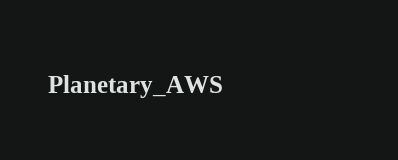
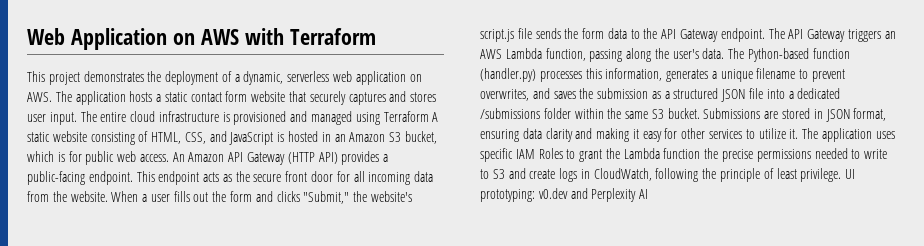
[48,75,223,98] Planetary_AWS -> [27,28,376,50] [27,71,422,85] [27,91,437,105] [27,111,439,125] [27,131,437,145] [27,151,389,165] [27,171,434,185] [27,191,412,204] [480,28,896,42] [480,48,850,62] [480,68,846,82] [480,88,841,102] [480,108,887,122] [480,128,895,142] [480,148,888,162] [480,168,856,182] [480,188,649,202] Web Application on AWS with Terraform // This project demonstrates the deployment of a dynamic, serverless web application on AWS. The application hosts a static contact form website that securely captures and stores user input. The entire cloud infrastructure is provisioned and managed using Terraform A static website consisting of HTML, CSS, and JavaScript is hosted in an Amazon S3 bucket, which is for public web access. An Amazon API Gateway (HTTP API) provides a public-facing endpoint. This endpoint acts as the secure front door for all incoming data from the website. When a user fills out the form and clicks "Submit," the website's script.js file sends the form data to the API Gateway endpoint. The API Gateway triggers an AWS Lambda function, passing along the user's data. The Python-based function (handler.py) processes this information, generates a unique filename to prevent overwrites, and saves the submission as a structured JSON file into a dedicated /submissions folder within the same S3 bucket. Submissions are stored in JSON format, ensuring data clarity and making it easy for other services to utilize it. The application uses specific IAM Roles to grant the Lambda function the precise permissions needed to write to S3 and create logs in CloudWatch, following the principle of least privilege. UI prototyping: v0.dev and Perplexity AI

